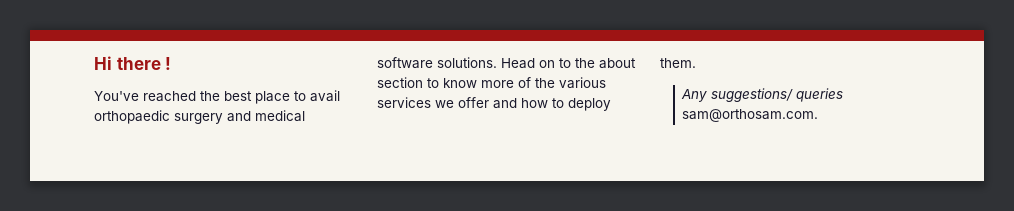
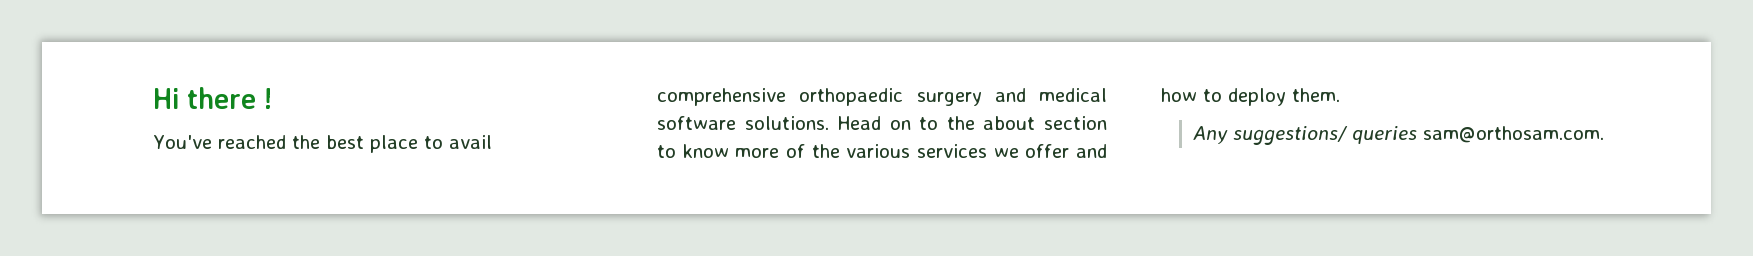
(340, 96) none -> [657,88,786,106] comprehensive

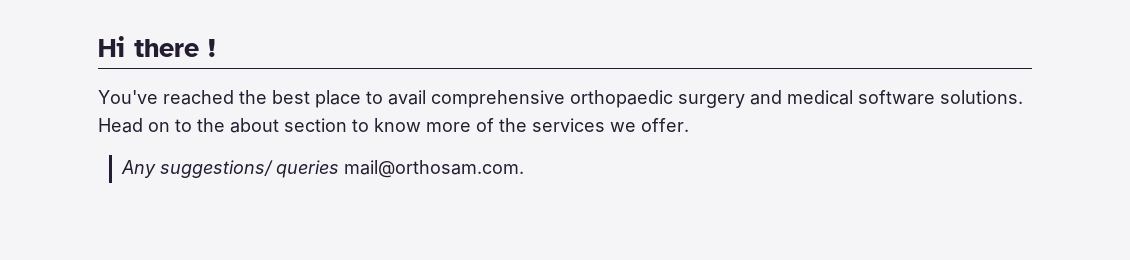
[846,144,911,158] various -> (527, 125) none
[1025,144,1107,158] [1161,88,1340,106] offer and how to deploy them. -> [641,118,689,132] offer.
[1422,126,1604,143] sam@orthosam.com. -> [343,160,524,178] mail@orthosam.com.

